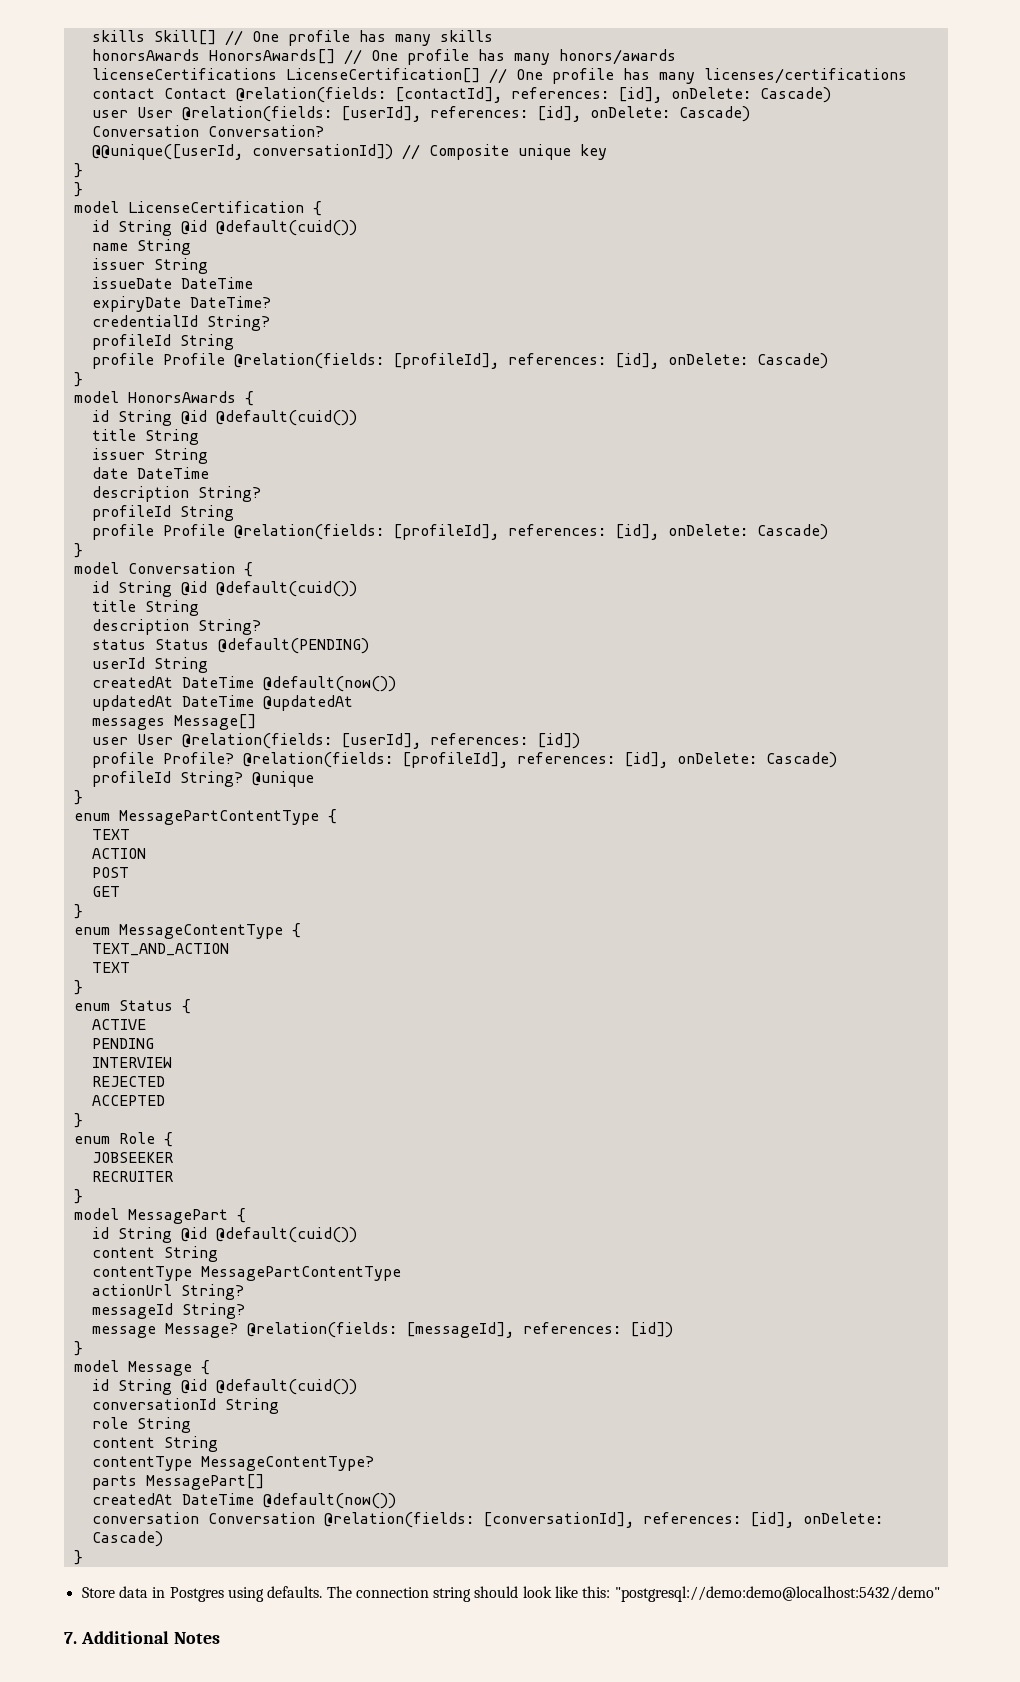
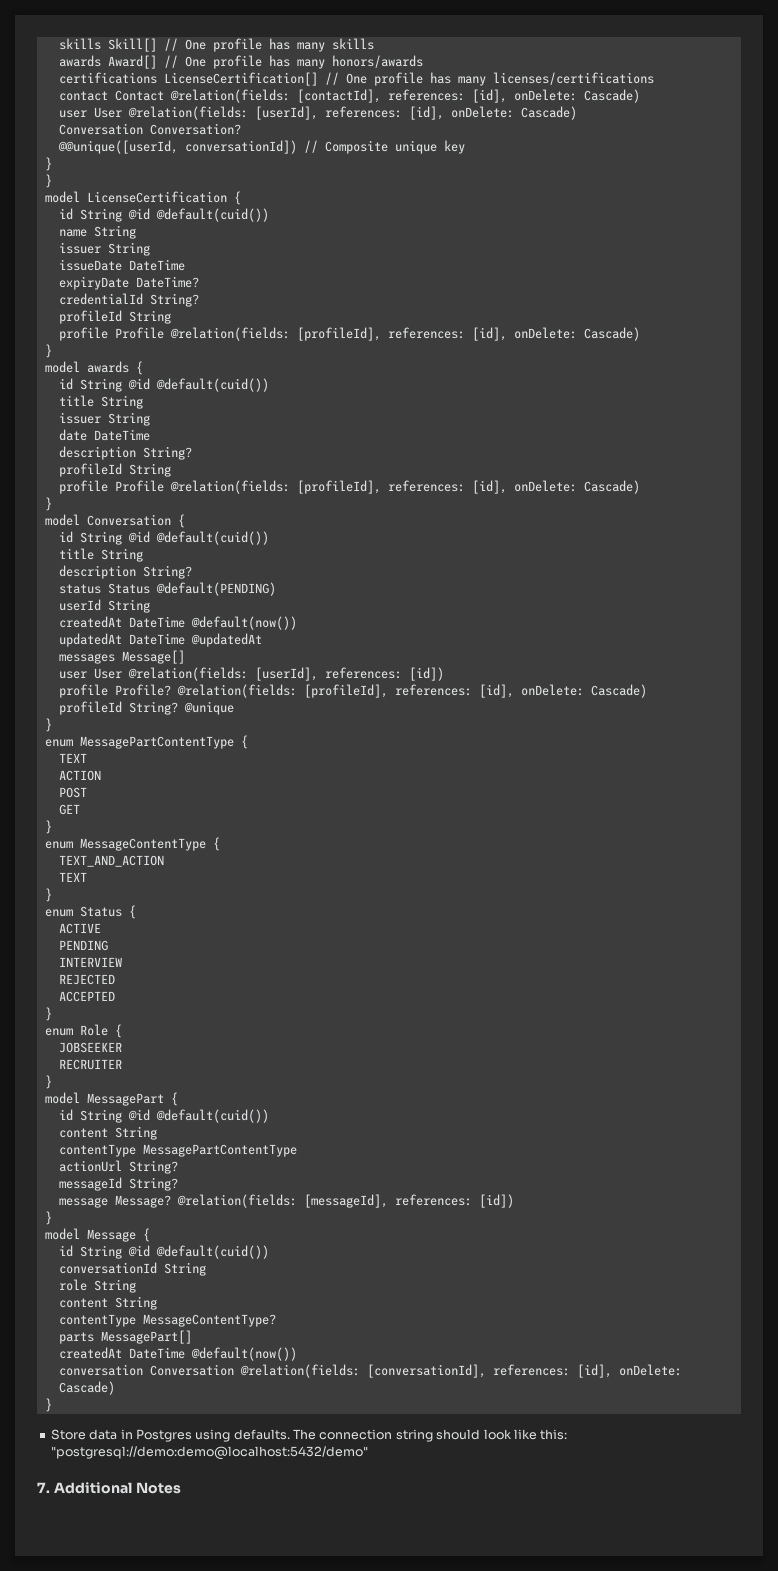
[91,49,335,64] honorsAwards HonorsAwards[] -> [58,55,157,69] awards Award[]
[91,68,277,80] licenseCertifications -> [58,72,157,84] certifications
[127,391,236,403] HonorsAwards -> [86,361,129,373] awards

